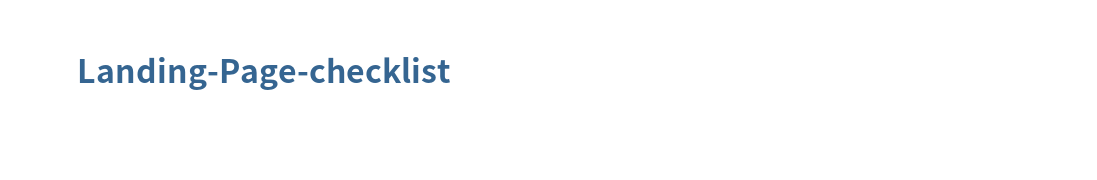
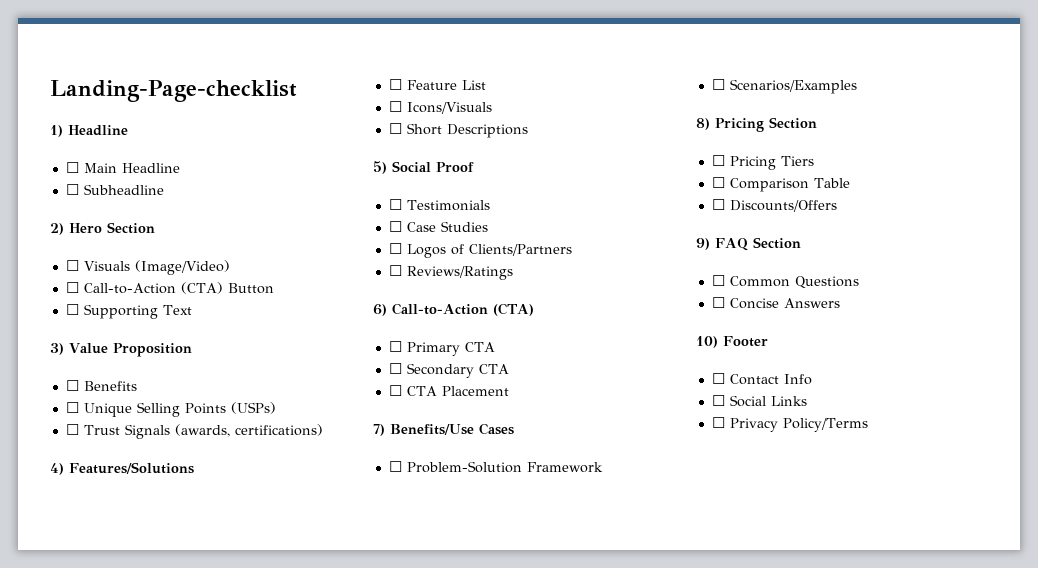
(450, 74) none -> [50,125,128,137] [65,162,180,173] [65,184,164,195] [50,222,155,235] [65,260,230,275] [65,282,274,294] [65,304,192,319] [50,343,192,357] [65,380,137,391] [65,402,276,417] [65,424,323,439] [50,462,194,475] [388,79,486,90] [388,101,492,114] [388,123,528,138] [373,161,474,174] [388,199,490,211] [388,221,488,232] [388,243,572,258] [388,265,513,280] [373,303,534,316] [388,341,495,356] [388,363,509,378] [388,385,509,396] [373,423,514,436] [388,461,603,473] [711,79,857,94] [696,117,817,132] [711,155,814,170] [711,177,850,192] [711,199,837,212] [696,237,801,251] [711,275,859,289] [711,297,840,309] [696,336,768,348] [711,373,812,385] [711,395,807,407] [711,417,868,432] // 1) Headline // ☐ Main Headline // ☐ Subheadline // 2) Hero Section // ☐ Visuals (Image/Video) // ☐ Call-to-Action (CTA) Button // ☐ Supporting Text // 3) Value Proposition // ☐ Benefits // ☐ Unique Selling Points (USPs) // ☐ Trust Signals (awards, certifications) // 4) Features/Solutions // ☐ Feature List // ☐ Icons/Visuals // ☐ Short Descriptions // 5) Social Proof // ☐ Testimonials // ☐ Case Studies // ☐ Logos of Clients/Partners // ☐ Reviews/Ratings // 6) Call-to-Action (CTA) // ☐ Primary CTA // ☐ Secondary CTA // ☐ CTA Placement // 7) Benefits/Use Cases // ☐ Problem-Solution Framework // ☐ Scenarios/Examples // 8) Pricing Section // ☐ Pricing Tiers // ☐ Comparison Table // ☐ Discounts/Offers // 9) FAQ Section // ☐ Common Questions // ☐ Concise Answers // 10) Footer // ☐ Contact Info // ☐ Social Links // ☐ Privacy Policy/Terms

